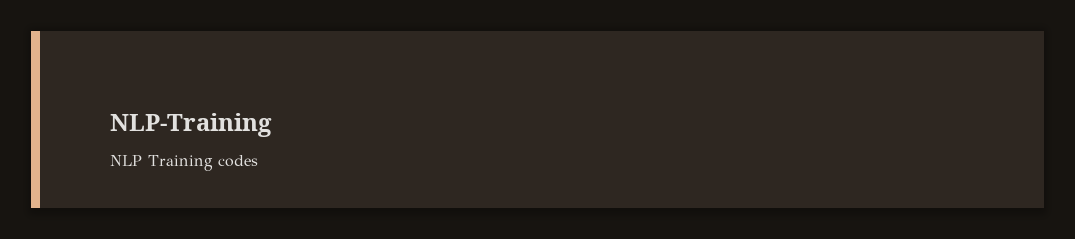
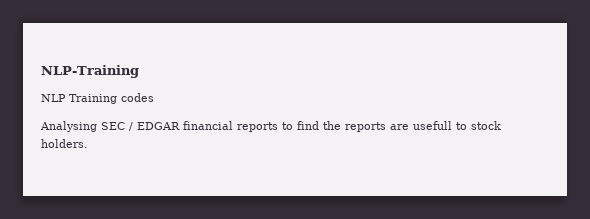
(258, 161) none -> [40,121,501,132] [41,139,88,148] // Analysing SEC / EDGAR financial reports to find the reports are usefull to stock holders.

